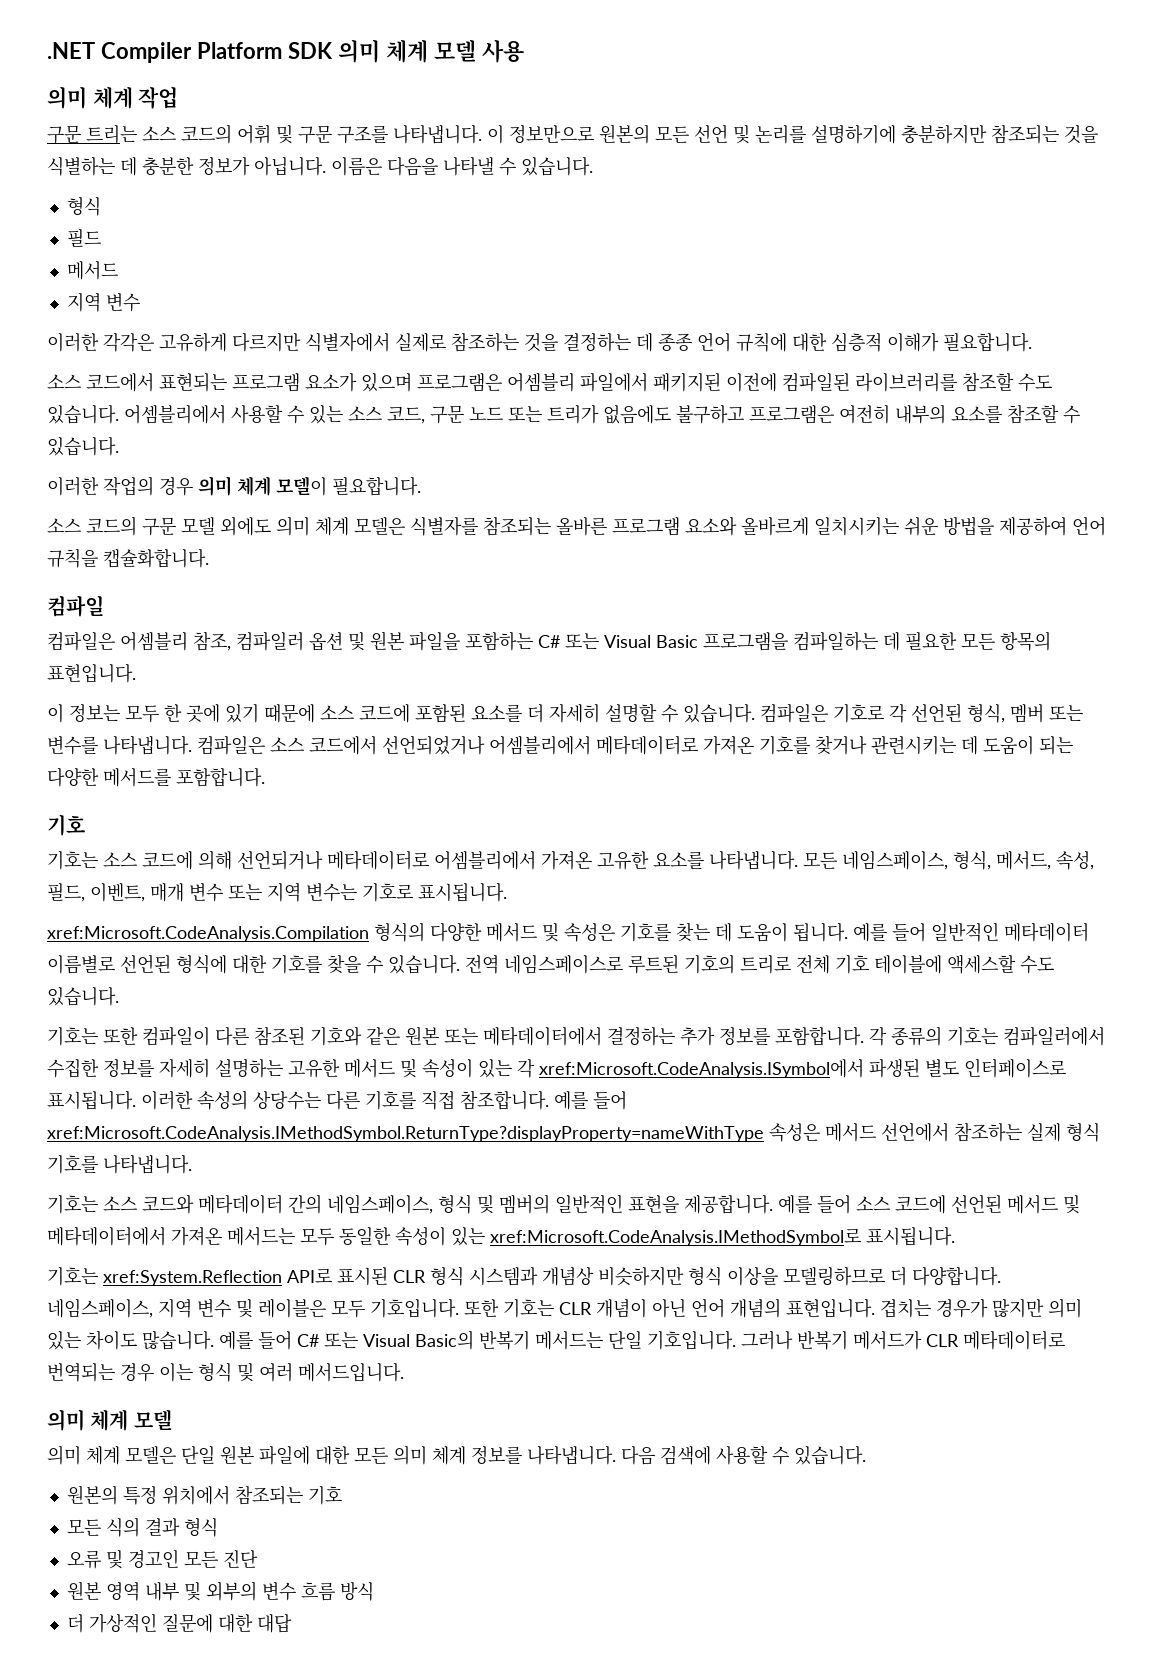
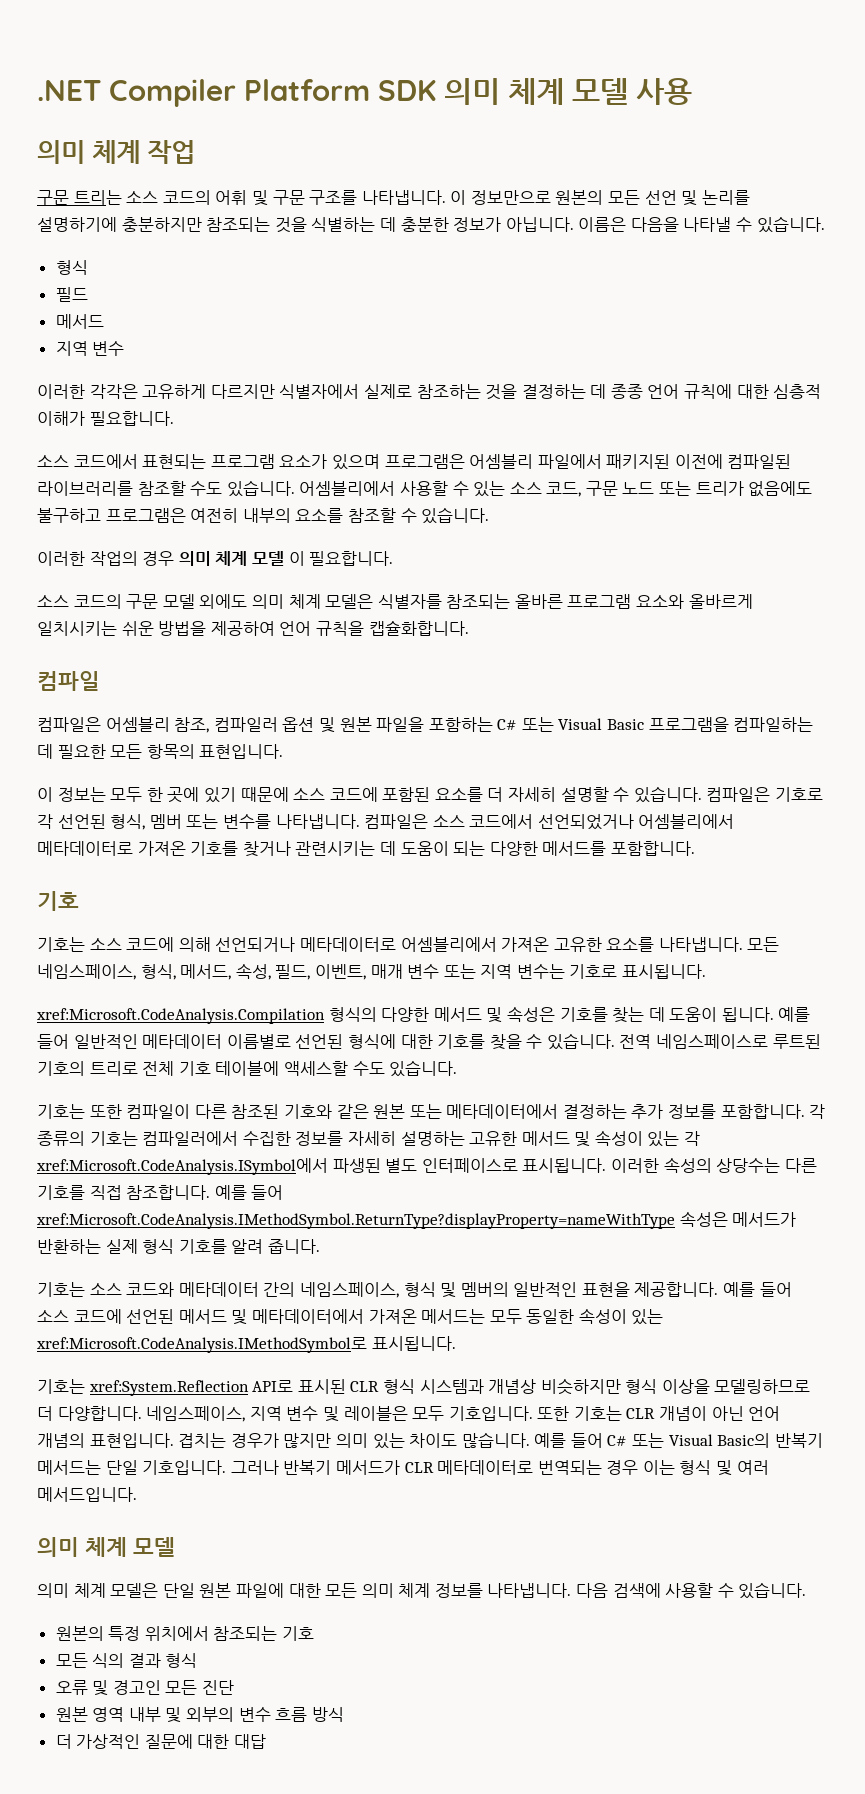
[276,476,327,496] 모델이 -> [251,551,305,566] 모델 이
[825,1122,1022,1142] 메서드 선언에서 참조하는 -> [732,1212,797,1227] [37,1239,101,1254] 메서드가 반환하는
[103,1154,192,1174] 나타냅니다. -> [231,1239,320,1254] 알려 줍니다.

